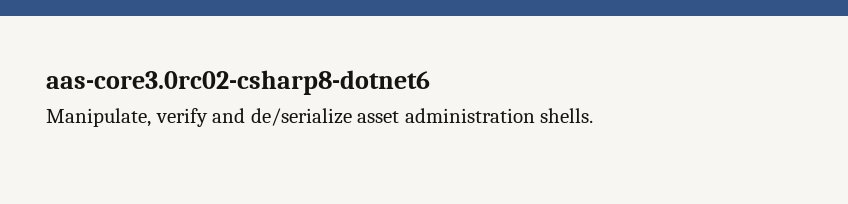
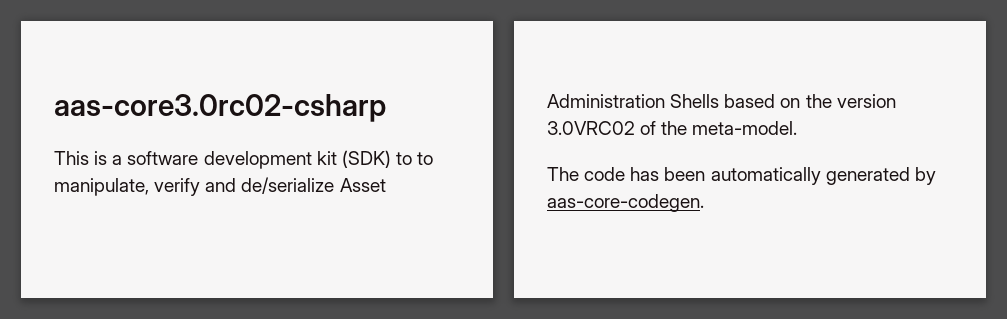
[46,70,430,95] [46,108,594,127] aas-core3.0rc02-csharp8-dotnet6 // Manipulate, verify and de/serialize asset administration shells. -> [54,94,386,122] [54,150,434,169] [54,177,386,196] [547,94,896,108] [547,121,798,135] [547,167,936,185] [547,194,704,212] aas-core3.0rc02-csharp // This is a software development kit (SDK) to to manipulate, verify and de/serialize Asset Administration Shells based on the version 3.0VRC02 of the meta-model. // The code has been automatically generated by aas-core-codegen.

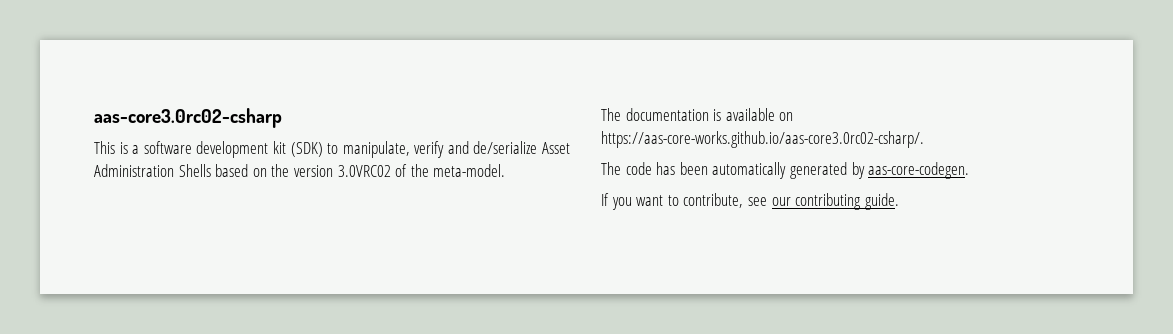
[417,152,434,165] to -> (339, 148) none
(798, 128) none -> [601,108,794,121] [601,131,924,148] // The documentation is available on https://aas-core-works.github.io/aas-core3.0rc02-csharp/.
(704, 203) none -> [601,193,899,210] // If you want to contribute, see our contributing guide.

